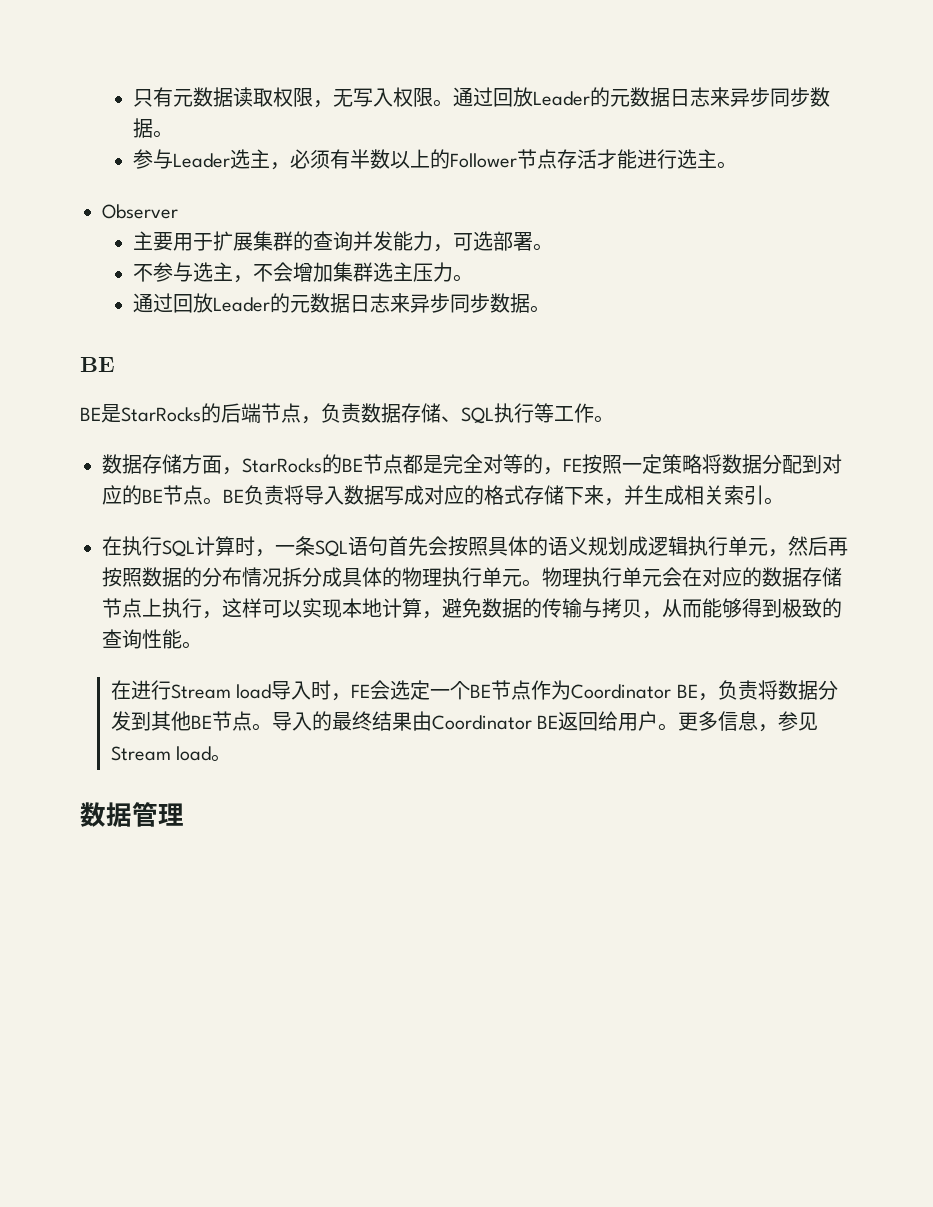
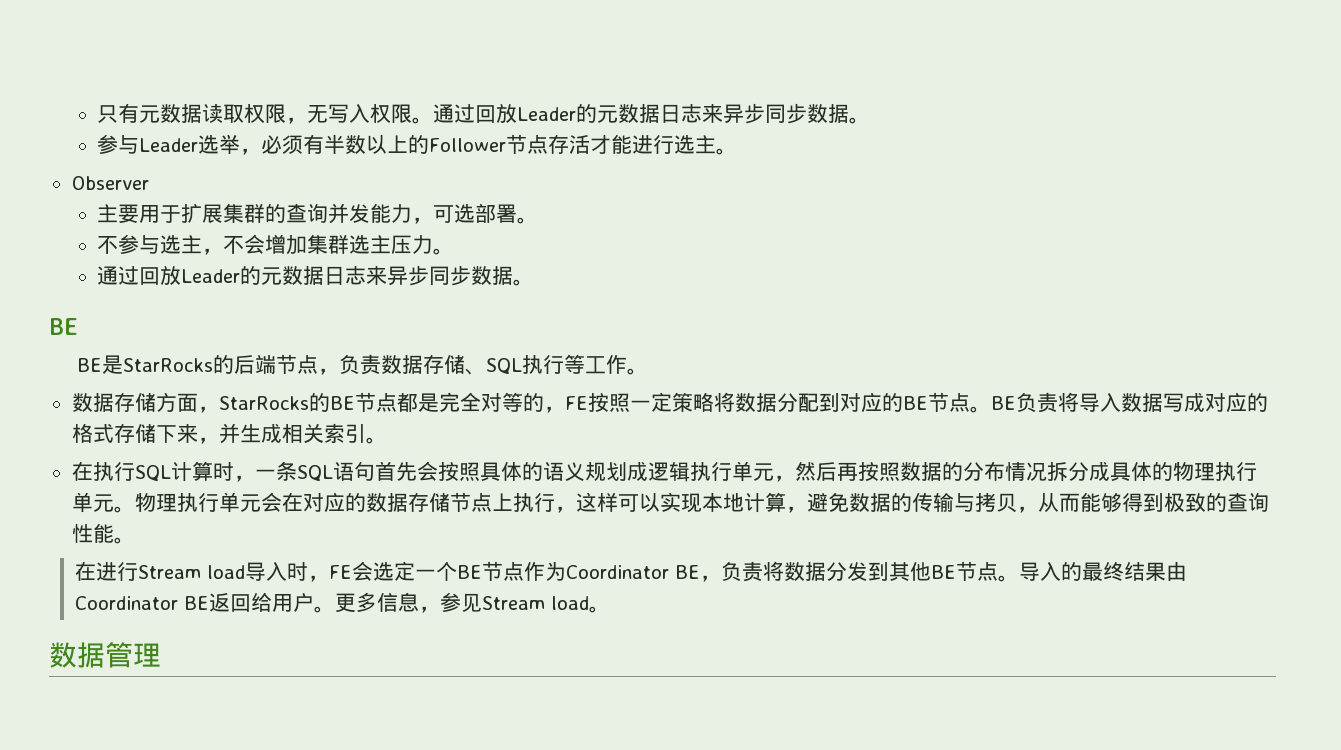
[249,149,270,168] 主 -> [219,134,241,154] 举

